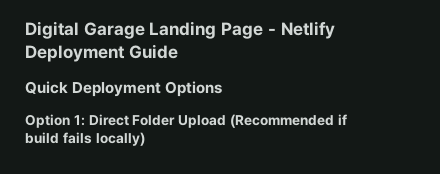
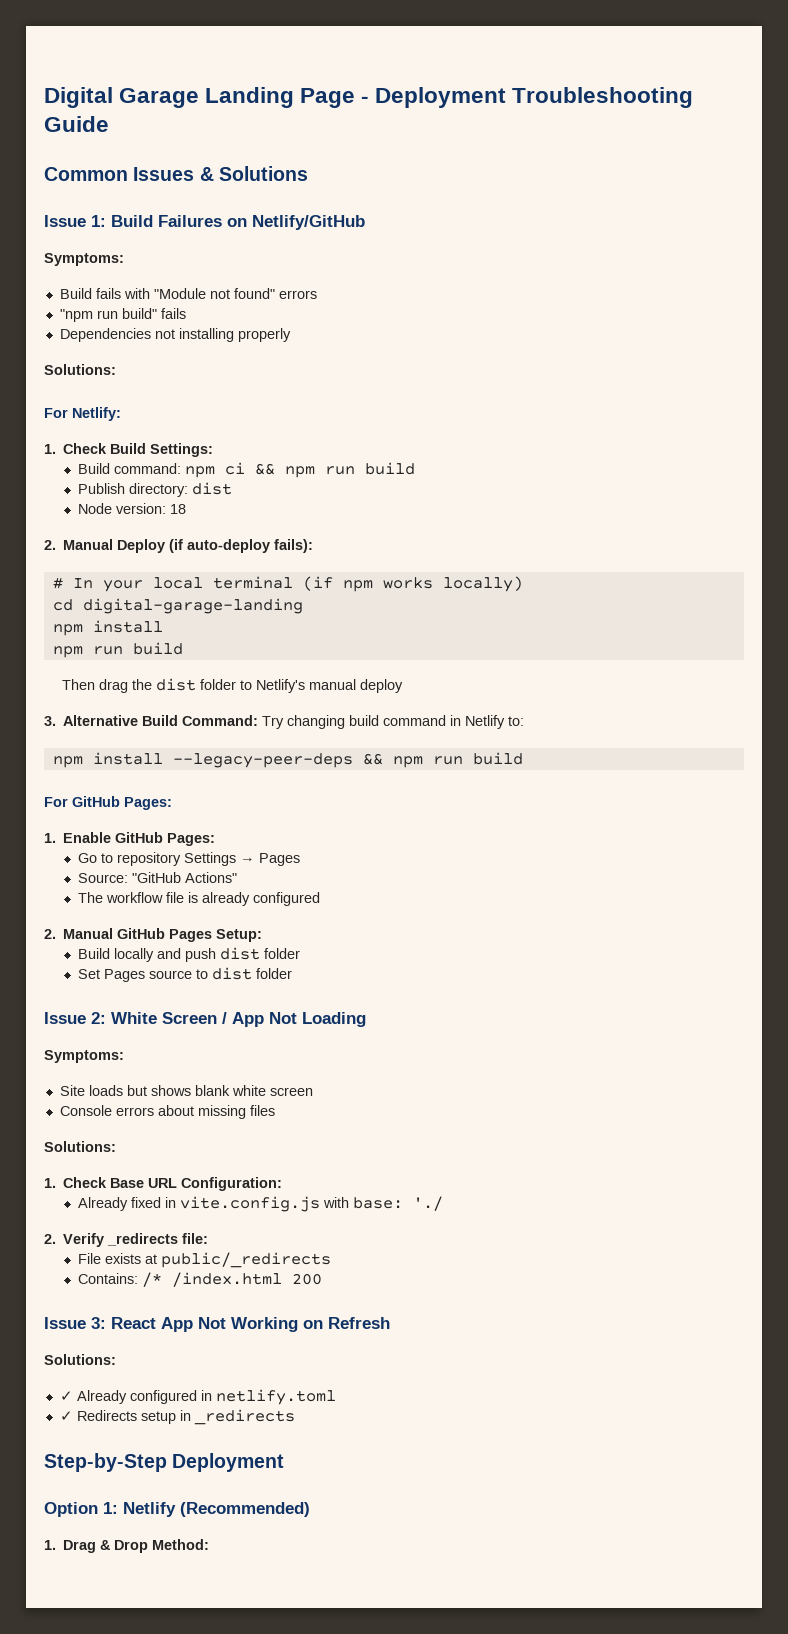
[280,21,335,39] [25,45,125,62] Netlify Deployment -> [375,87,694,108] Deployment Troubleshooting
[25,81,223,97] Quick Deployment Options -> [44,166,308,181] [44,215,365,230] [44,253,124,266] [59,288,317,299] [59,308,186,322] [59,328,291,342] [44,364,116,375] [44,407,121,421] [44,443,214,457] [77,462,415,478] [77,482,232,497] [77,503,186,514] [44,539,314,553] [52,576,523,592] [52,598,303,614] [52,620,163,636] [52,642,183,658] [61,678,403,693] [44,715,525,729] [52,752,523,768] [44,796,172,810] [44,832,216,846] [77,852,300,866] [77,872,237,883] [77,892,320,906] [44,928,263,942] [77,947,300,962] [77,967,292,982] [44,1012,366,1027] [44,1050,124,1063] [59,1085,313,1096] [59,1105,275,1119] [44,1141,116,1152] [44,1177,283,1191] [77,1196,443,1212] [44,1233,209,1247] [77,1252,331,1268] [77,1272,322,1287] [44,1317,390,1332] [44,1354,116,1365] [59,1389,336,1405] [59,1409,295,1425] [44,1453,285,1472] Common Issues & Solutions // Issue 1: Build Failures on Netlify/GitHub // Symptoms: // Build fails with "Module not found" errors // "npm run build" fails // Dependencies not installing properly // Solutions: // For Netlify: // 1. Check Build Settings: // Build command: npm ci && npm run build // Publish directory: dist // Node version: 18 // 2. Manual Deploy (if auto-deploy fails): // # In your local terminal (if npm works locally) // cd digital-garage-landing // npm install // npm run build // Then drag the dist folder to Netlify's manual deploy // 3. Alternative Build Command: Try changing build command in Netlify to: // npm install --legacy-peer-deps && npm run build // For GitHub Pages: // 1. Enable GitHub Pages: // Go to repository Settings → Pages // Source: "GitHub Actions" // The workflow file is already configured // 2. Manual GitHub Pages Setup: // Build locally and push dist folder // Set Pages source to dist folder // Issue 2: White Screen / App Not Loading // Symptoms: // Site loads but shows blank white screen // Console errors about missing files // Solutions: // 1. Check Base URL Configuration: // Already fixed in vite.config.js with base: './ // 2. Verify _redirects file: // File exists at public/_redirects // Contains: /* /index.html 200 // Issue 3: React App Not Working on Refresh // Solutions: // ✓ Already configured in netlify.toml // ✓ Redirects setup in _redirects // Step-by-Step Deployment
[88,114,347,128] [25,132,145,146] Direct Folder Upload (Recommended if build fails locally) -> [123,1502,310,1517] [44,1539,210,1553] Netlify (Recommended) // 1. Drag & Drop Method:

